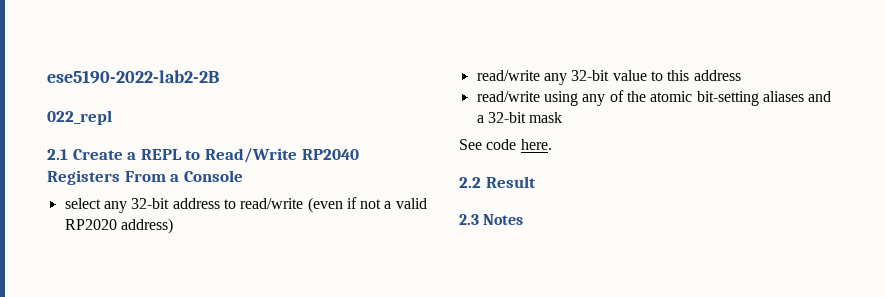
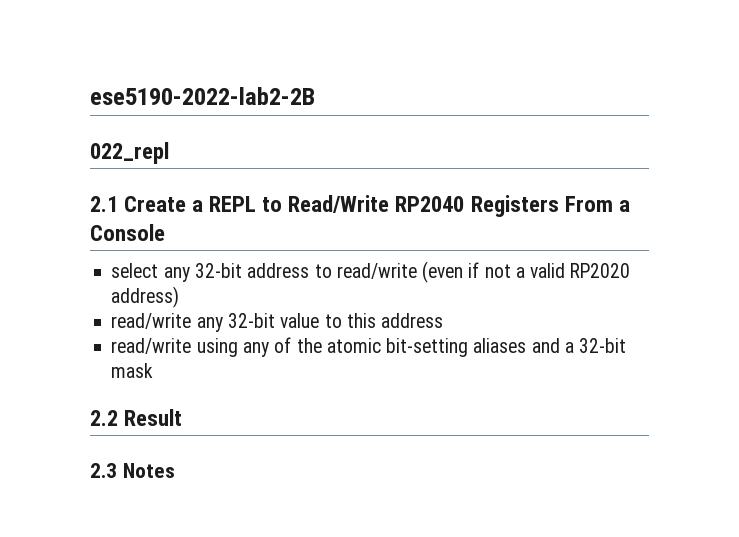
[459,139,552,150] // See code here. -> (154, 370) none

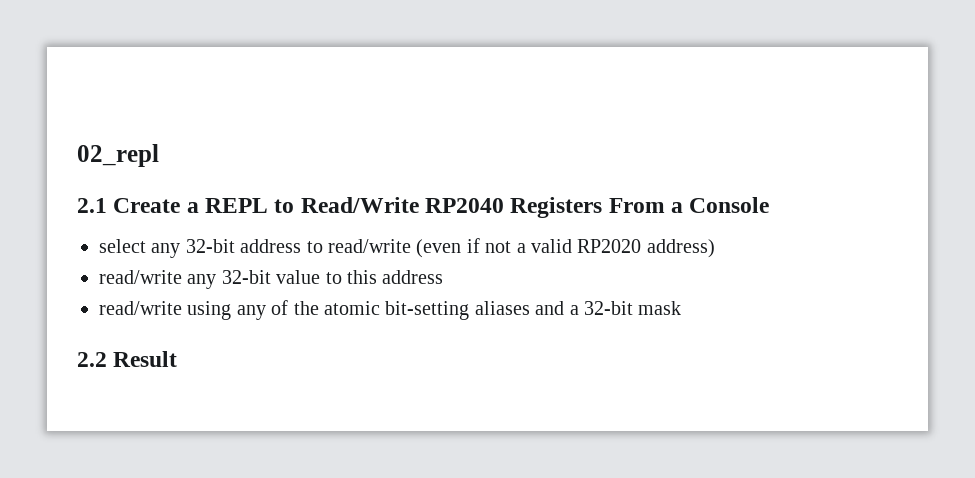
[90,87,315,105] [90,142,169,164] ese5190-2022-lab2-2B // 022_repl -> [77,144,159,167] 02_repl
[90,463,175,478] // 2.3 Notes -> (178, 359) none

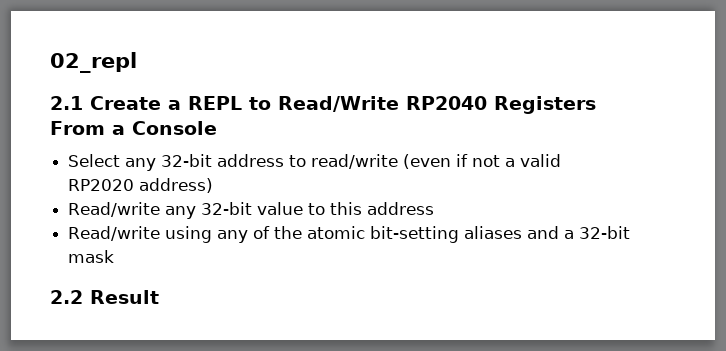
[99,239,146,253] select -> [68,154,121,167] Select
[99,270,182,284] read/write -> [68,202,161,217] Read/write
[99,301,182,315] read/write -> [68,226,161,241] Read/write

